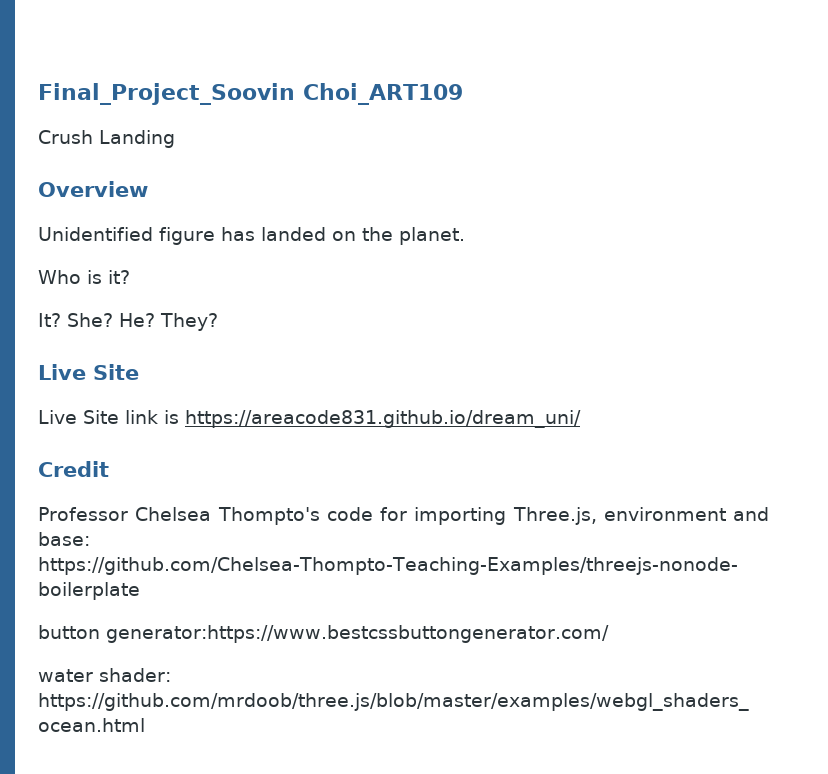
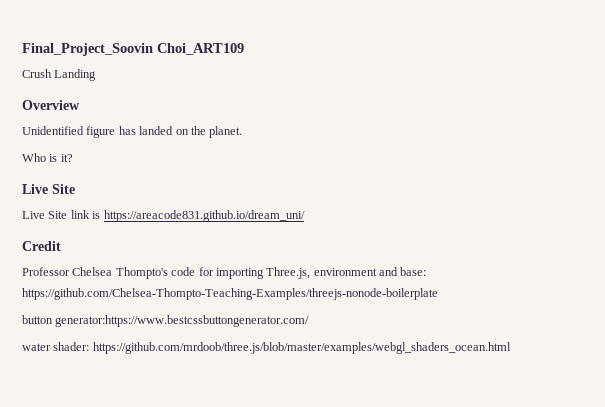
[38,313,218,331] // It? She? He? They? -> (73, 158) none

